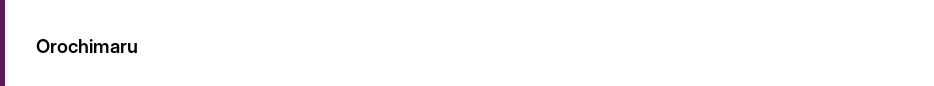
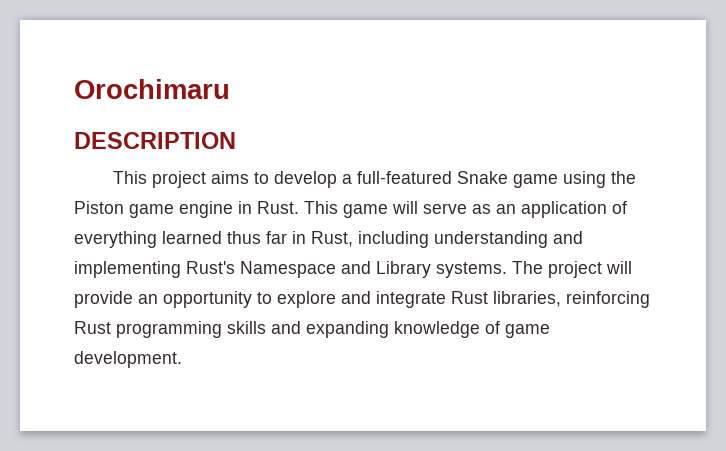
(138, 46) none -> [74,132,236,149] [113,171,637,188] [74,201,627,218] [74,231,583,248] [74,261,632,278] [74,291,650,308] [74,321,550,338] [74,351,182,368] // DESCRIPTION // This project aims to develop a full-featured Snake game using the Piston game engine in Rust. This game will serve as an application of everything learned thus far in Rust, including understanding and implementing Rust's Namespace and Library systems. The project will provide an opportunity to explore and integrate Rust libraries, reinforcing Rust programming skills and expanding knowledge of game development.

